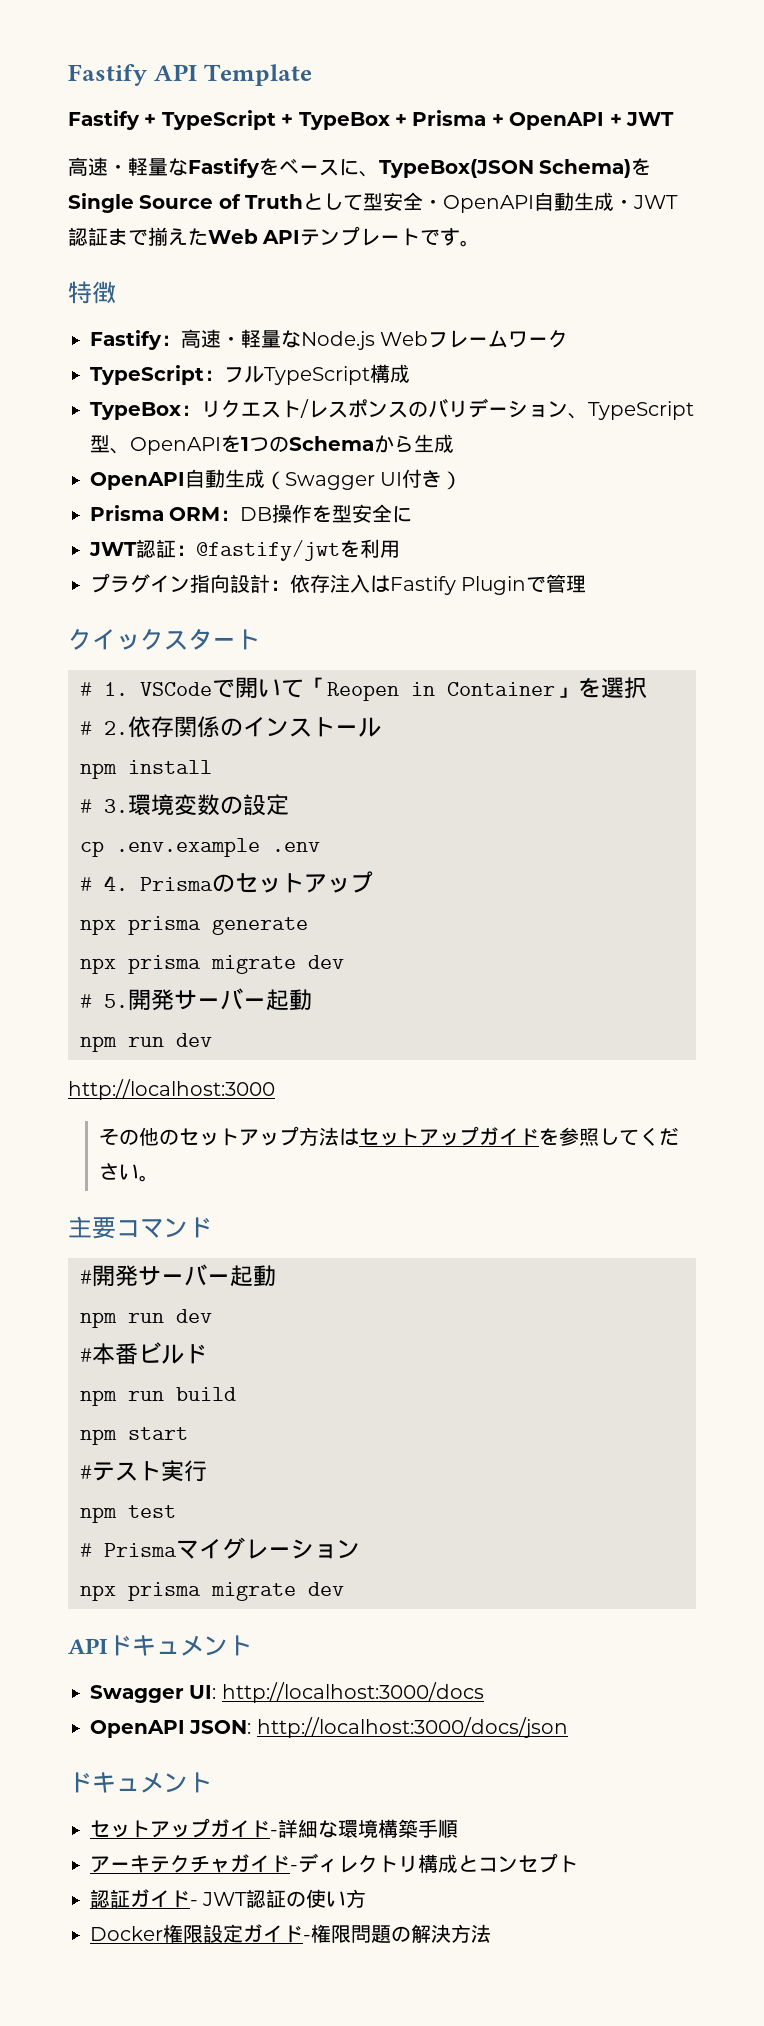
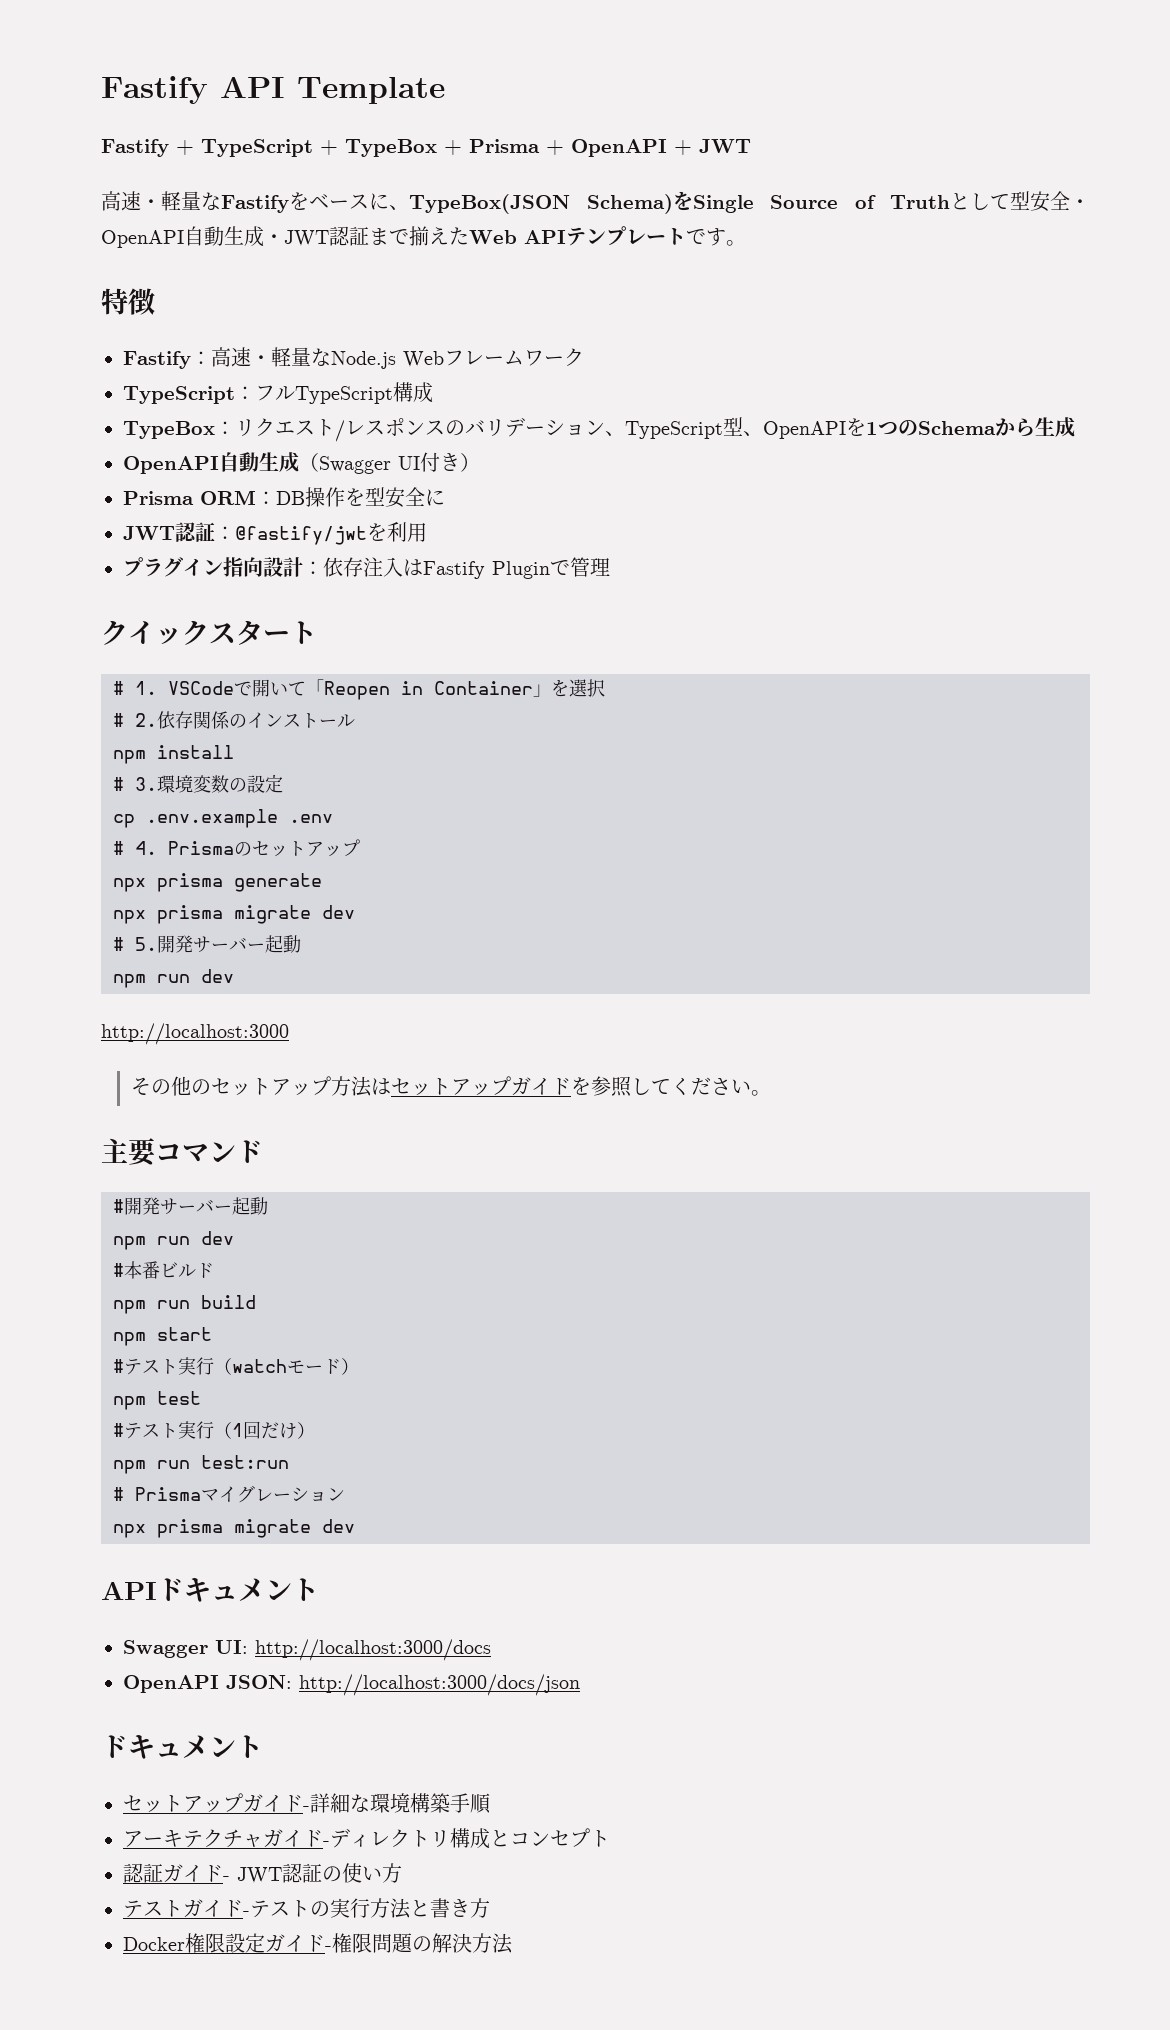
(207, 1471) none -> [214,1358,359,1375] （watchモード）
(176, 1511) none -> [113,1421,315,1439] [113,1455,289,1474] // #テスト実行（1回だけ） // npm run test:run
(367, 1898) none -> [123,1898,490,1919] // テストガイド-テストの実行方法と書き方

